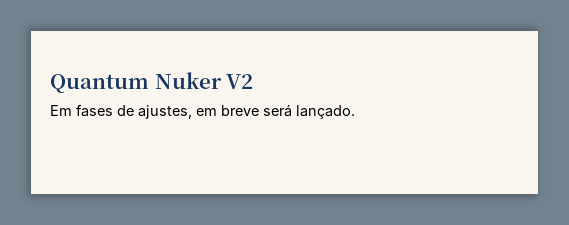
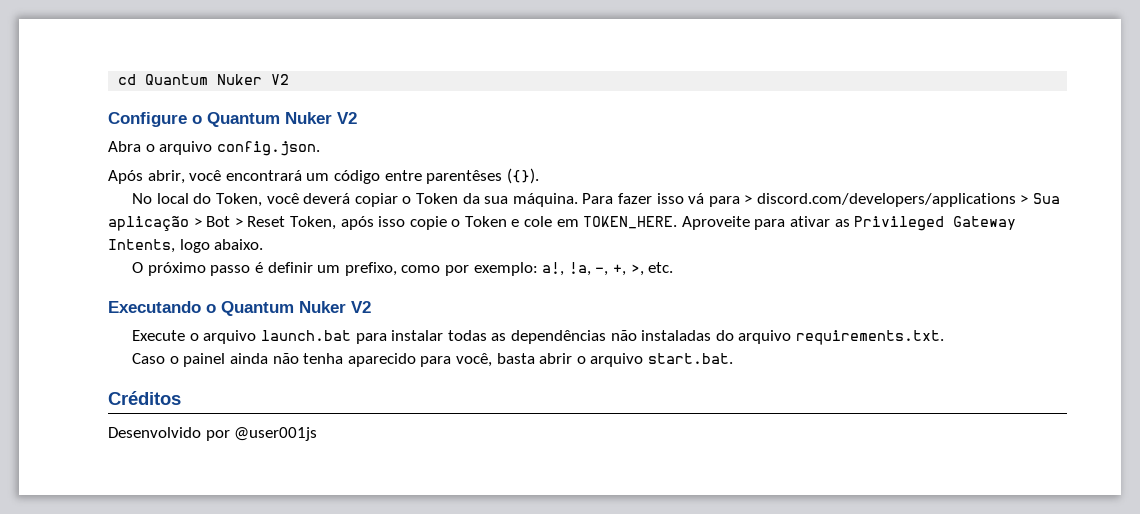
[50,72,254,93] [50,104,355,119] Quantum Nuker V2 // Em fases de ajustes, em breve será lançado. -> [118,74,290,85] [108,112,357,127] [108,141,320,156] [108,168,539,184] [132,193,1061,207] [108,216,1017,231] [108,239,264,253] [132,262,674,276] [108,301,371,316] [132,330,944,345] [132,353,733,367] [108,391,181,405] [108,427,318,441] cd Quantum Nuker V2 // Configure o Quantum Nuker V2 // Abra o arquivo config.json. // Após abrir, você encontrará um código entre parentêses ({}). // No local do Token, você deverá copiar o Token da sua máquina. Para fazer isso vá para > discord.com/developers/applications > Sua aplicação > Bot > Reset Token, após isso copie o Token e cole em TOKEN_HERE. Aproveite para ativar as Privileged Gateway Intents, logo abaixo. // O próximo passo é definir um prefixo, como por exemplo: a!, !a, -, +, >, etc. // Executando o Quantum Nuker V2 // Execute o arquivo launch.bat para instalar todas as dependências não instaladas do arquivo requirements.txt. // Caso o painel ainda não tenha aparecido para você, basta abrir o arquivo start.bat. // Créditos // Desenvolvido por @user001js

